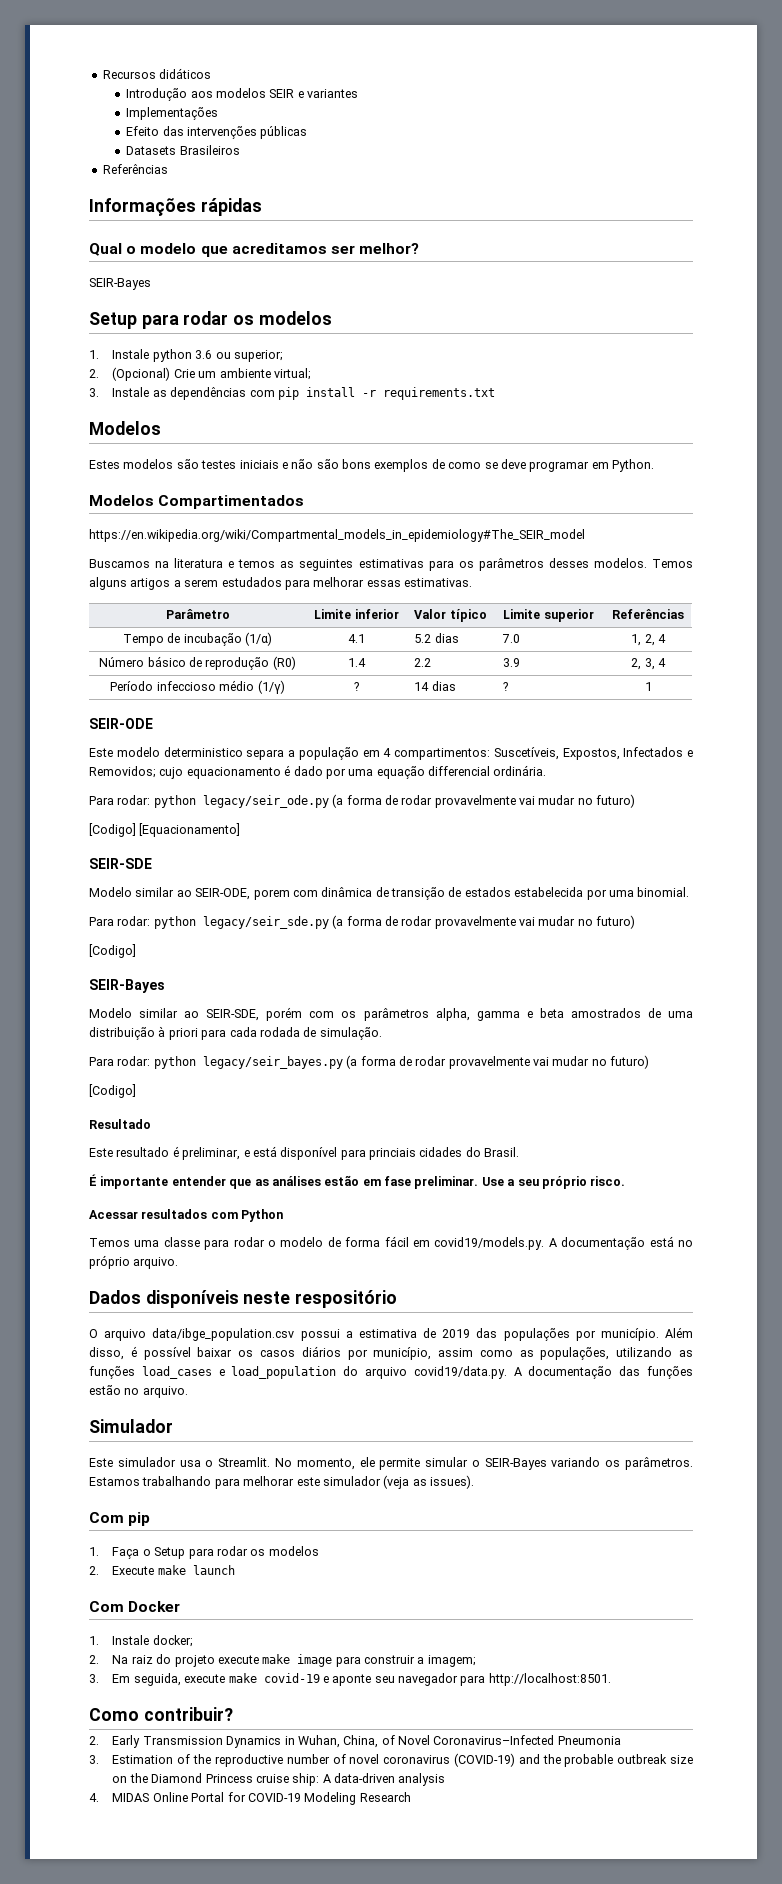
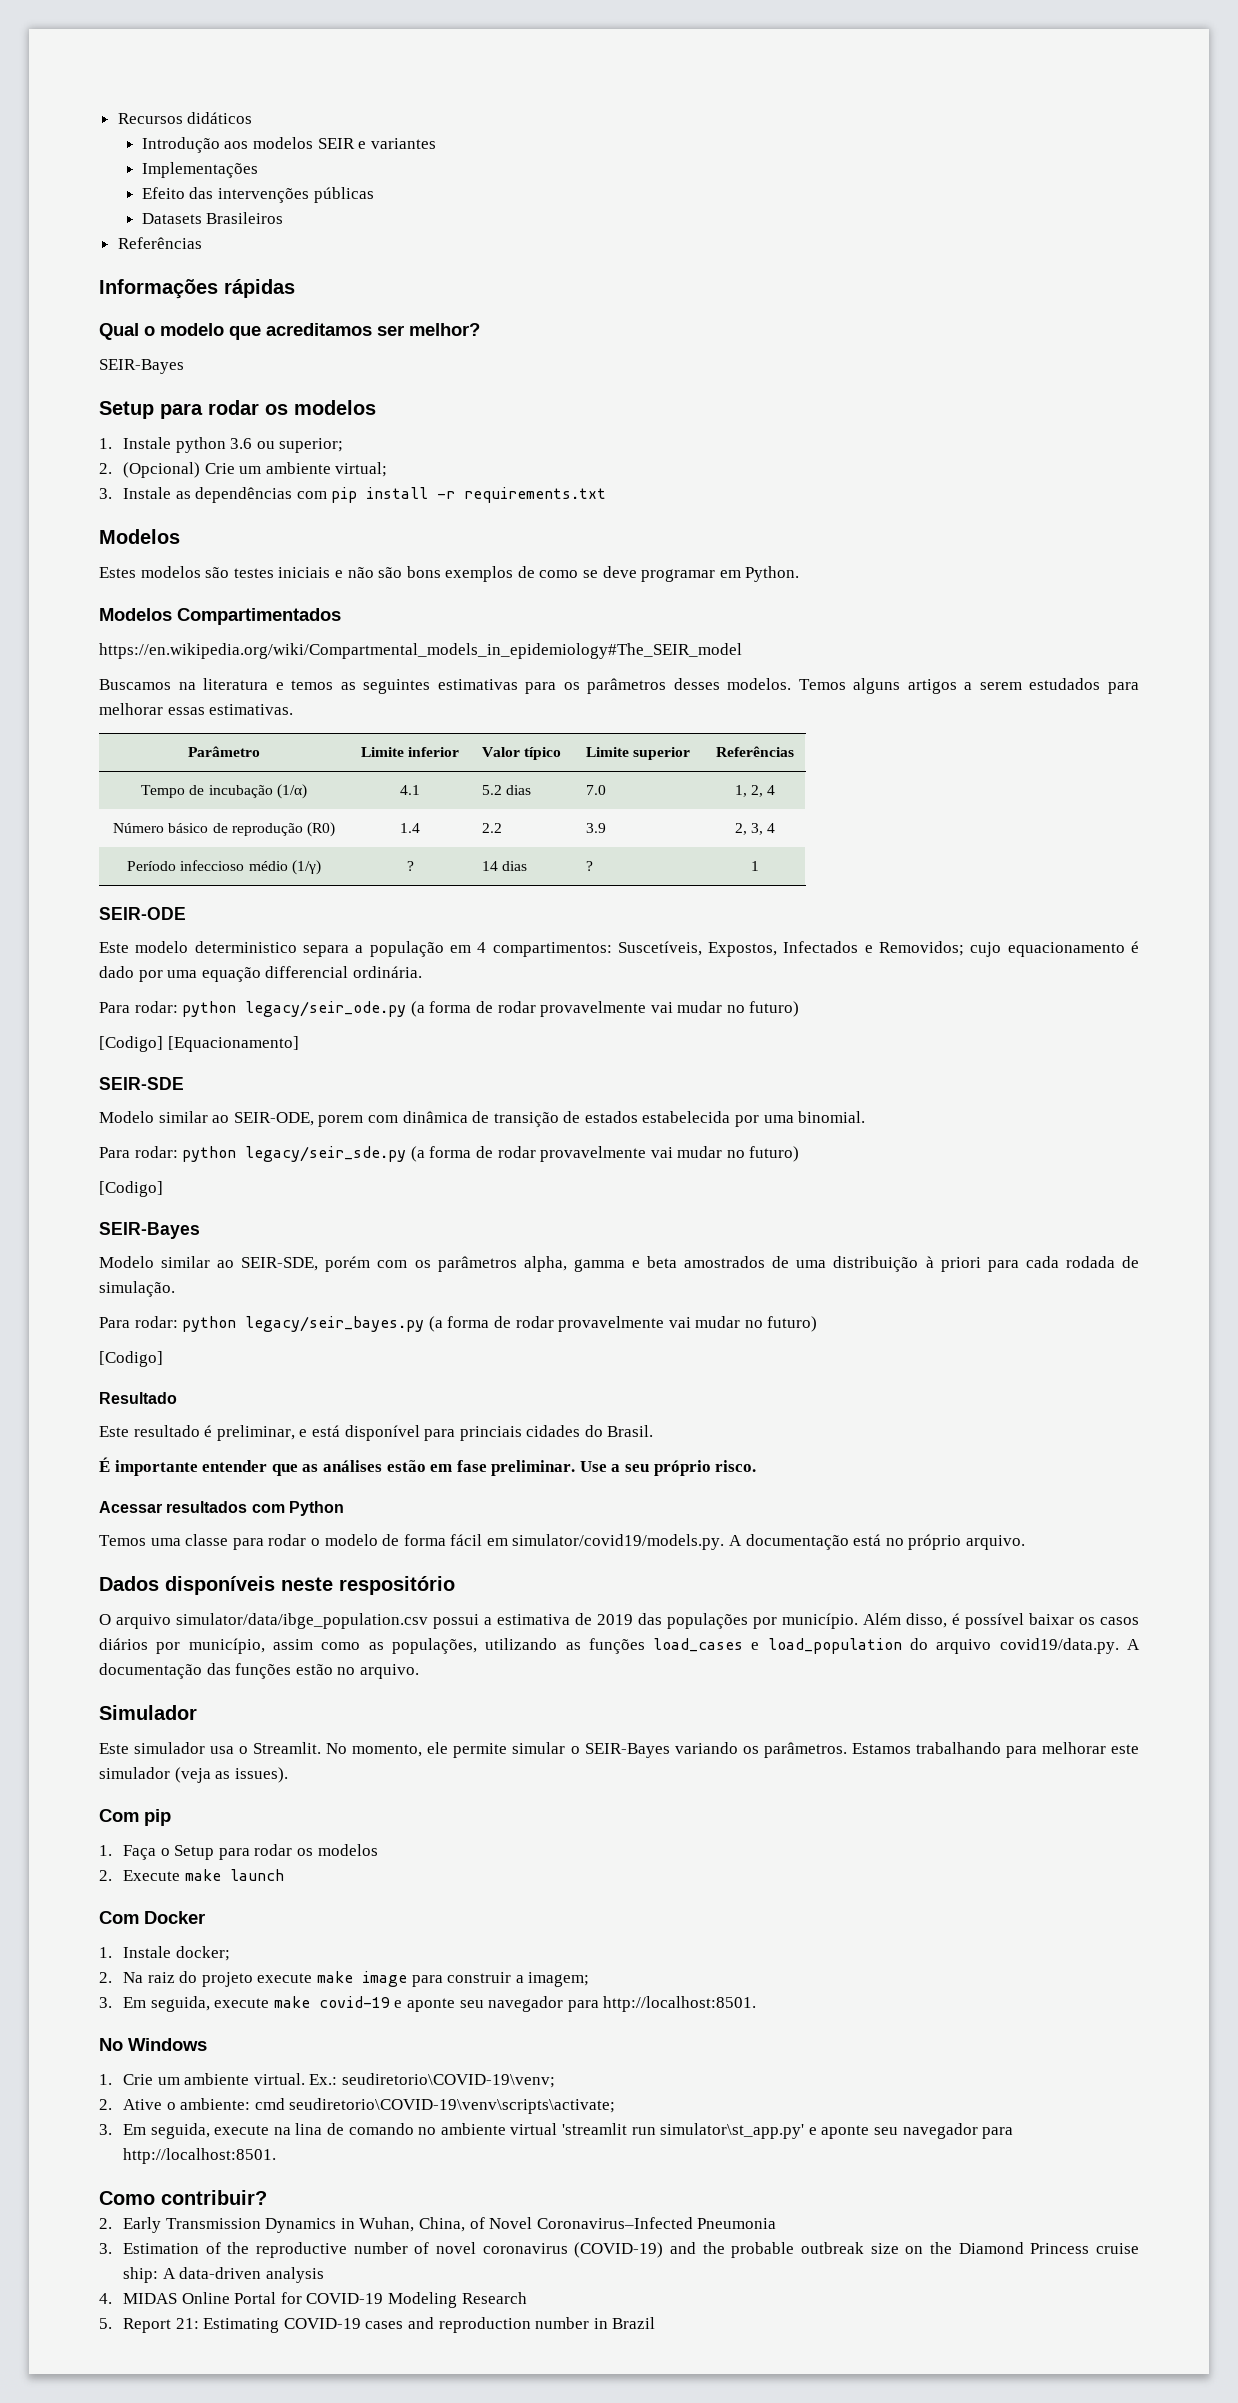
[434,1237,545,1250] covid19/models.py. -> [512,1534,725,1550] simulator/covid19/models.py.
[152,1328,295,1341] data/ibge_population.csv -> [176,1613,428,1629] simulator/data/ibge_population.csv
(611, 1679) none -> [99,2038,207,2051] [99,2073,556,2088] [99,2098,616,2114] [99,2123,1014,2139] [123,2148,277,2164] // No Windows // 1. Crie um ambiente virtual. Ex.: seudiretorio\COVID-19\venv; // 2. Ative o ambiente: cmd seudiretorio\COVID-19\venv\scripts\activate; // 3. Em seguida, execute na lina de comando no ambiente virtual 'streamlit run simulator\st_app.py' e aponte seu navegador para http://localhost:8501.
(411, 1797) none -> [99,2317,656,2333] // 5. Report 21: Estimating COVID-19 cases and reproduction number in Brazil

